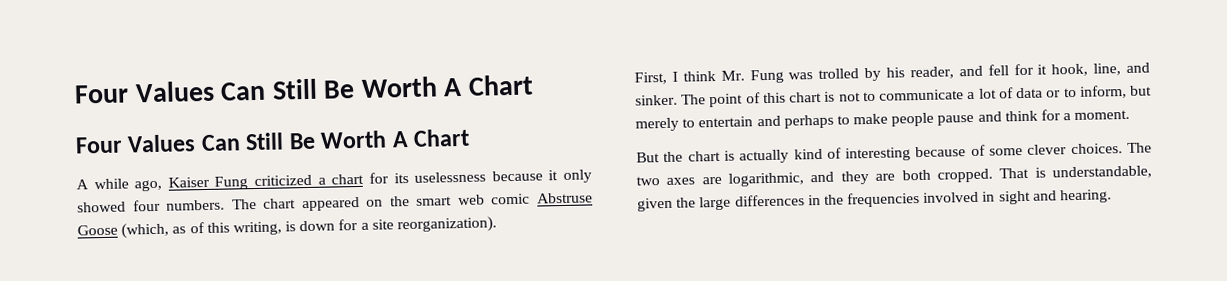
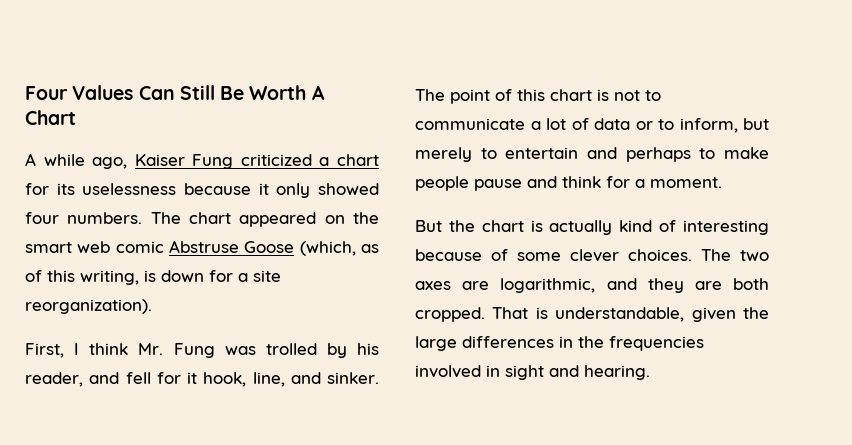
[74,74,534,104] [75,128,471,154] Four Values Can Still Be Worth A Chart // Four Values Can Still Be Worth A Chart -> [25,85,325,100] [25,110,76,125] Four Values Can Still Be Worth A Chart

